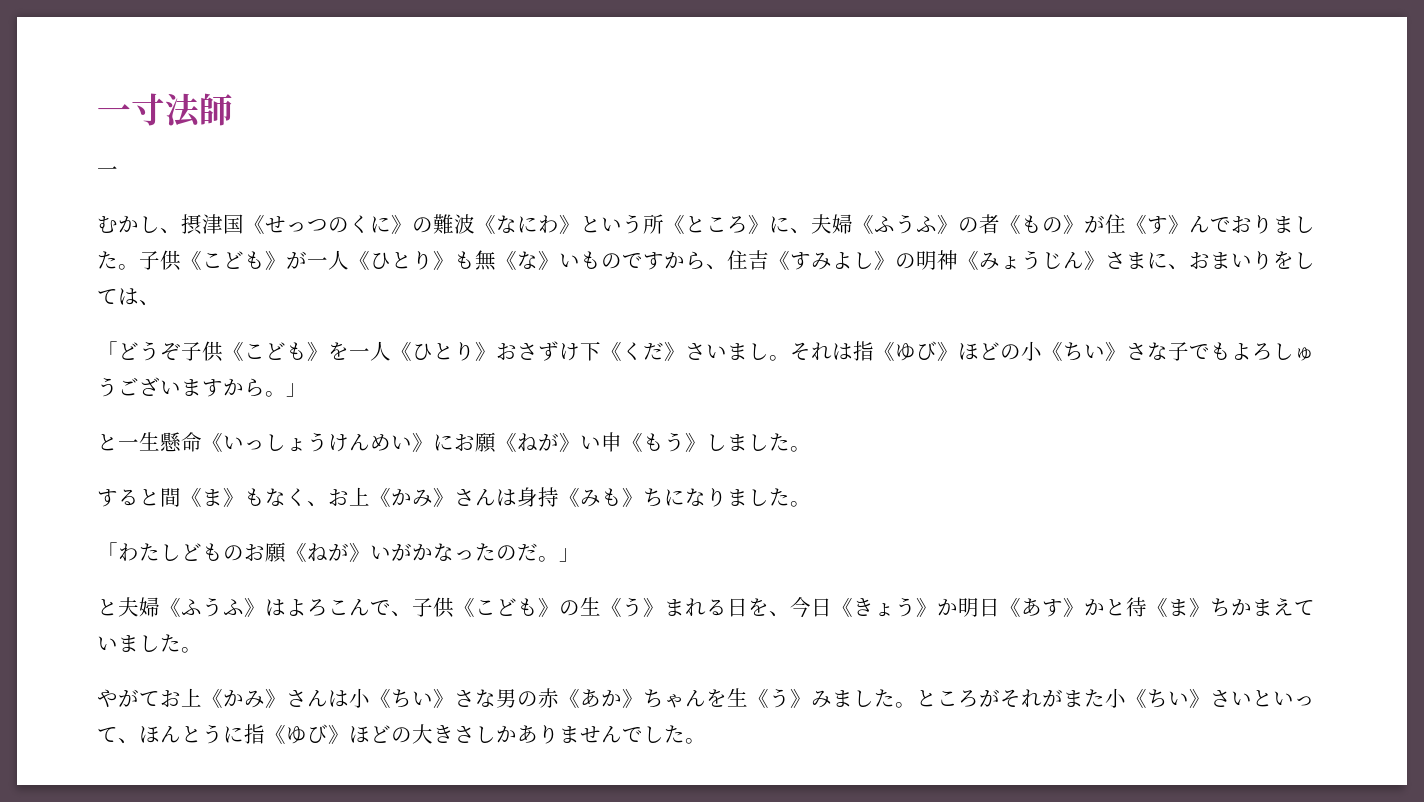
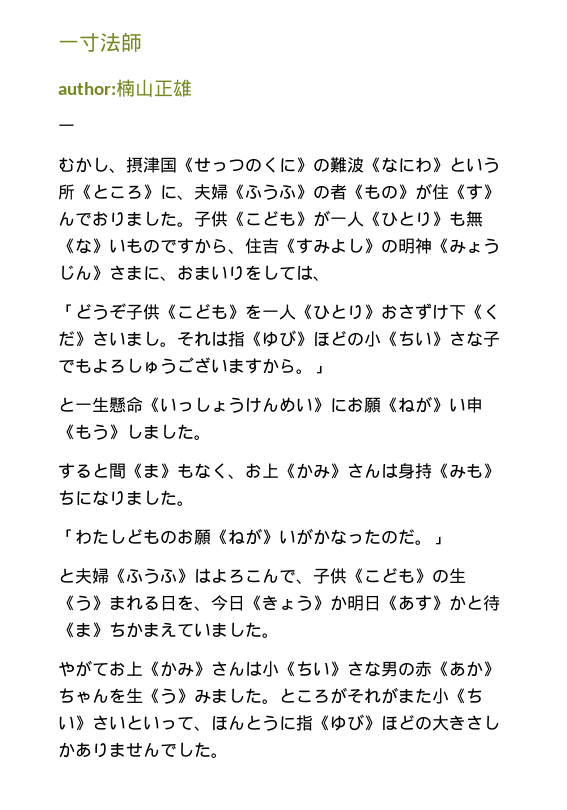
(233, 109) none -> [58,79,192,97] // author:楠山正雄

